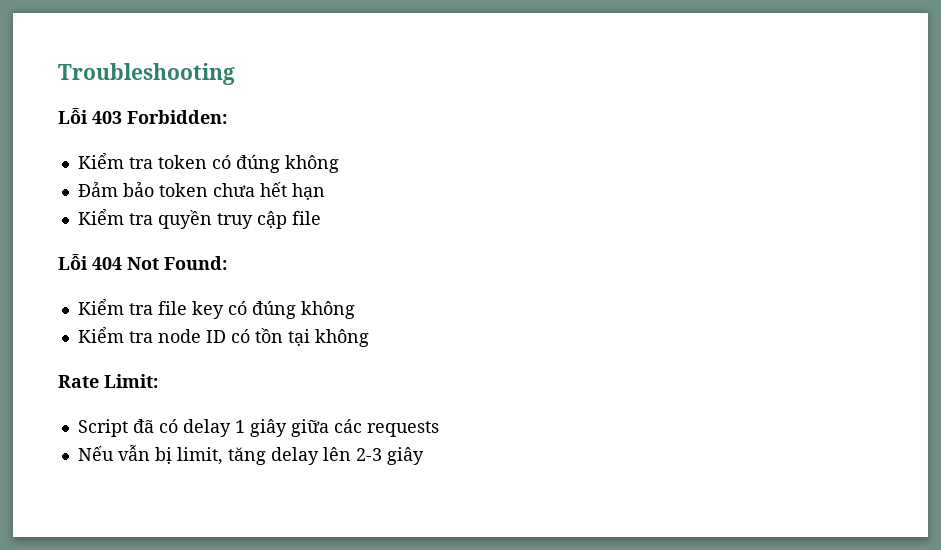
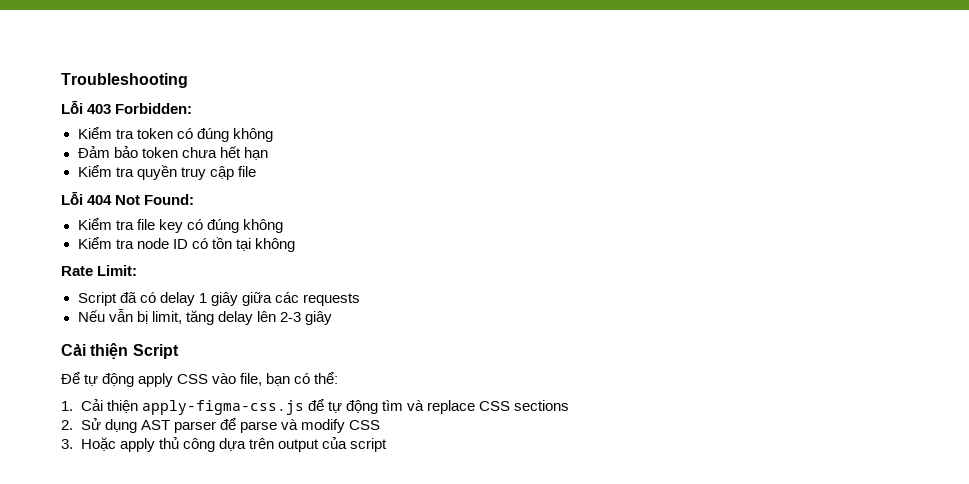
(424, 456) none -> [61,343,179,359] [61,372,339,387] [61,399,569,415] [61,418,380,433] [61,437,387,452] // Cải thiện Script // Để tự động apply CSS vào file, bạn có thể: // 1. Cải thiện apply-figma-css.js để tự động tìm và replace CSS sections // 2. Sử dụng AST parser để parse và modify CSS // 3. Hoặc apply thủ công dựa trên output của script

